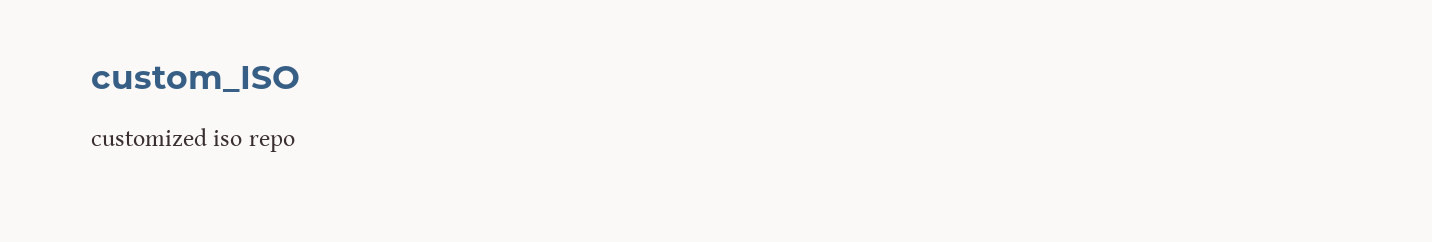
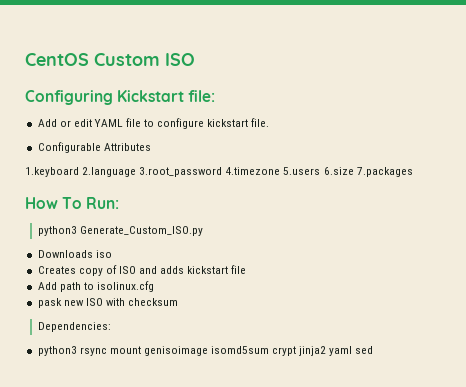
[91,66,300,92] [91,128,295,152] custom_ISO // customized iso repo -> [25,53,195,66] [25,90,216,105] [37,118,270,129] [37,142,151,153] [25,167,413,177] [25,197,120,209] [38,226,204,236] [37,250,112,258] [37,265,247,276] [37,281,154,292] [37,298,179,308] [38,322,112,332] [37,346,374,356] CentOS Custom ISO // Configuring Kickstart file: // Add or edit YAML file to configure kickstart file. // Configurable Attributes // 1.keyboard 2.language 3.root_password 4.timezone 5.users 6.size 7.packages // How To Run: // python3 Generate_Custom_ISO.py // Downloads iso // Creates copy of ISO and adds kickstart file // Add path to isolinux.cfg // pask new ISO with checksum // Dependencies: // python3 rsync mount genisoimage isomd5sum crypt jinja2 yaml sed

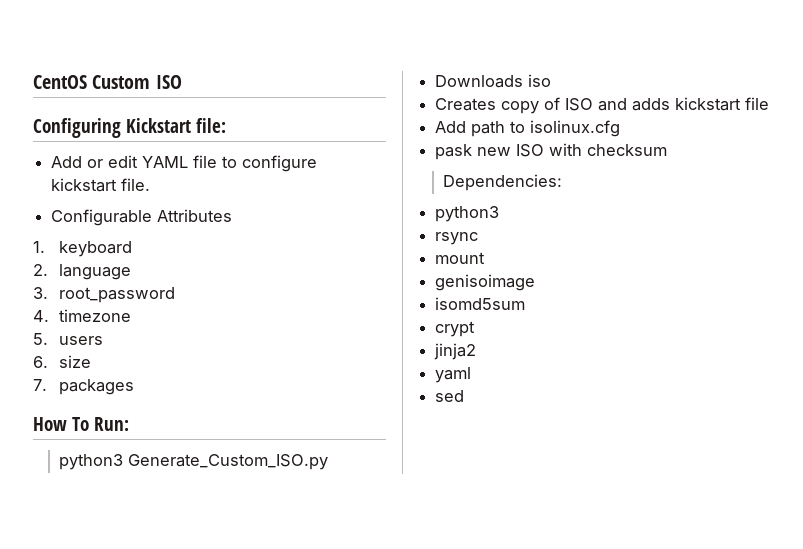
[25,167,413,177] 1.keyboard 2.language 3.root_password 4.timezone 5.users 6.size 7.packages -> [33,241,133,257] [33,264,132,280] [33,287,176,303] [33,309,132,322] [33,333,104,345] [33,355,92,368] [33,379,135,395] 1. keyboard // 2. language // 3. root_password // 4. timezone // 5. users // 6. size // 7. packages
(77, 351) none -> (500, 214) //
(107, 351) none -> (479, 238) //
(141, 350) none -> (486, 258) //
(208, 351) none -> (536, 282) //
(270, 350) none -> (526, 303) //
(297, 351) none -> (476, 329) //
(327, 351) none -> (477, 351) //
(353, 351) none -> (472, 375) //

